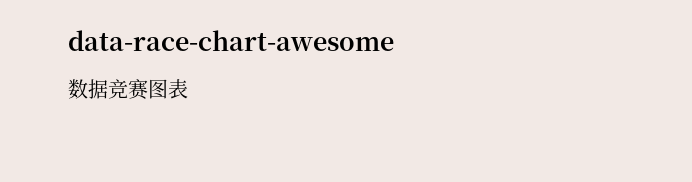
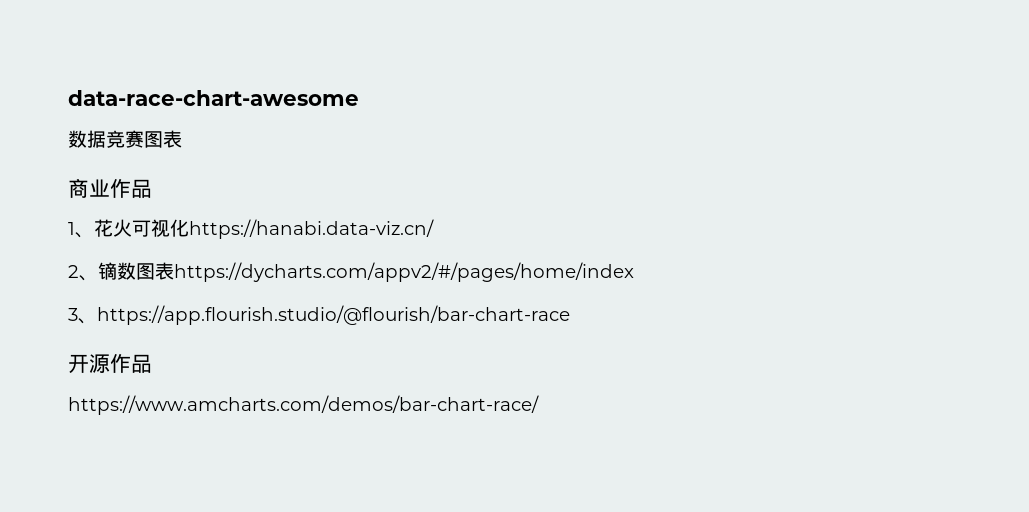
(188, 89) none -> [68,178,152,198] [68,219,434,239] [68,262,634,282] [68,305,570,325] [68,354,152,374] [68,395,539,415] // 商业作品 // 1、花火可视化https://hanabi.data-viz.cn/ // 2、镝数图表https://dycharts.com/appv2/#/pages/home/index // 3、https://app.flourish.studio/@flourish/bar-chart-race // 开源作品 // https://www.amcharts.com/demos/bar-chart-race/

